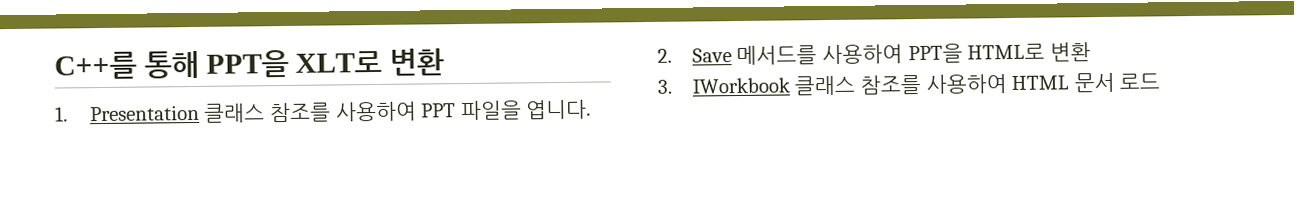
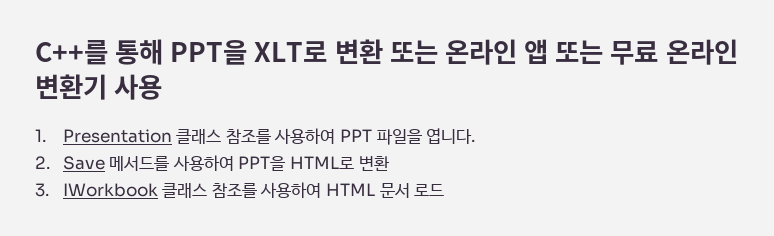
(446, 62) none -> [389,39,738,65] [35,74,163,100] 또는 온라인 앱 또는 무료 온라인 변환기 사용

